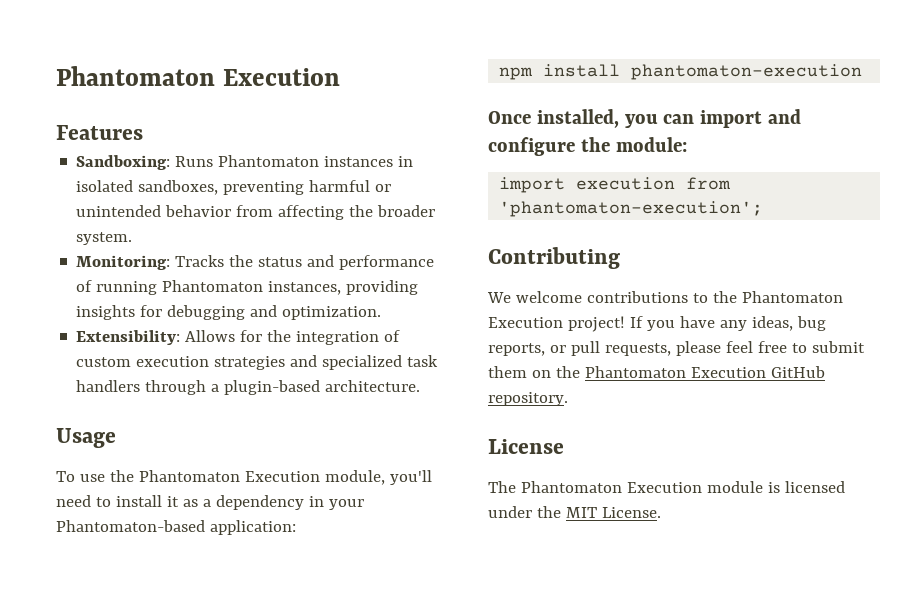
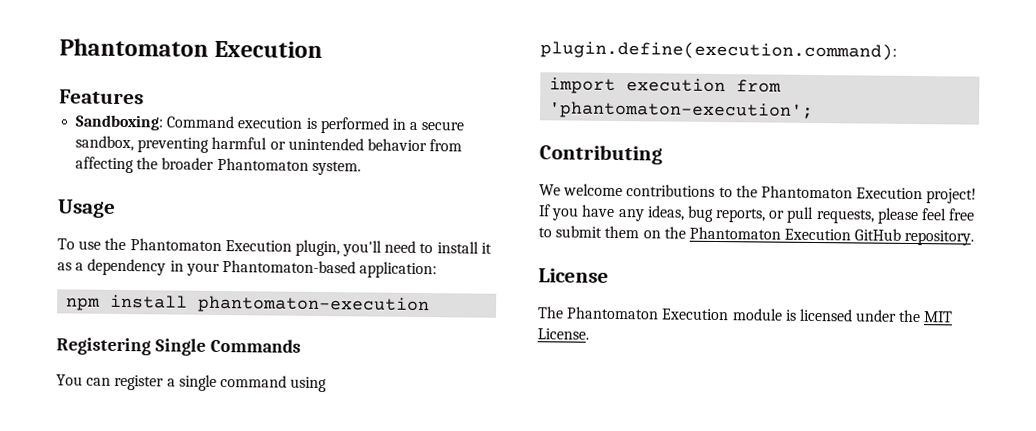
[175,155,414,167] [76,180,219,195] Runs Phantomaton instances in isolated sandboxes, -> [166,115,465,134] [75,135,135,152] Command execution is performed in a secure sandbox,
(436, 211) none -> [216,157,309,171] Phantomaton
[76,255,435,270] [76,280,419,295] [76,305,382,320] [76,330,401,345] [76,355,439,370] [76,380,421,395] // Monitoring: Tracks the status and performance of running Phantomaton instances, providing insights for debugging and optimization. // Extensibility: Allows for the integration of custom execution strategies and specialized task handlers through a plugin-based architecture. -> (361, 168) none
[324,470,385,485] module, -> [294,239,340,257] plugin,
[488,109,802,128] [488,137,687,156] Once installed, you can import and configure the module: -> [56,337,301,356] [56,374,328,393] [540,40,897,61] Registering Single Commands // You can register a single command using plugin.define(execution.command):

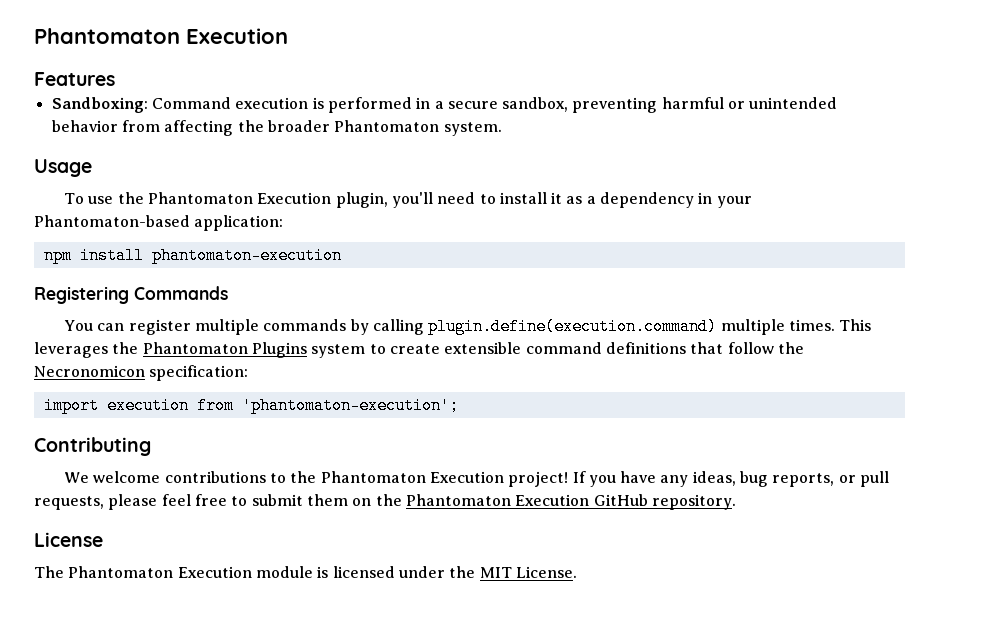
[154,338,206,356] Single -> (129, 295) none
[166,374,328,393] [540,40,897,61] a single command using plugin.define(execution.command): -> [194,318,872,335] [34,342,804,358] [34,365,249,381] multiple commands by calling plugin.define(execution.command) multiple times. This leverages the Phantomaton Plugins system to create extensible command definitions that follow the Necronomicon specification:

